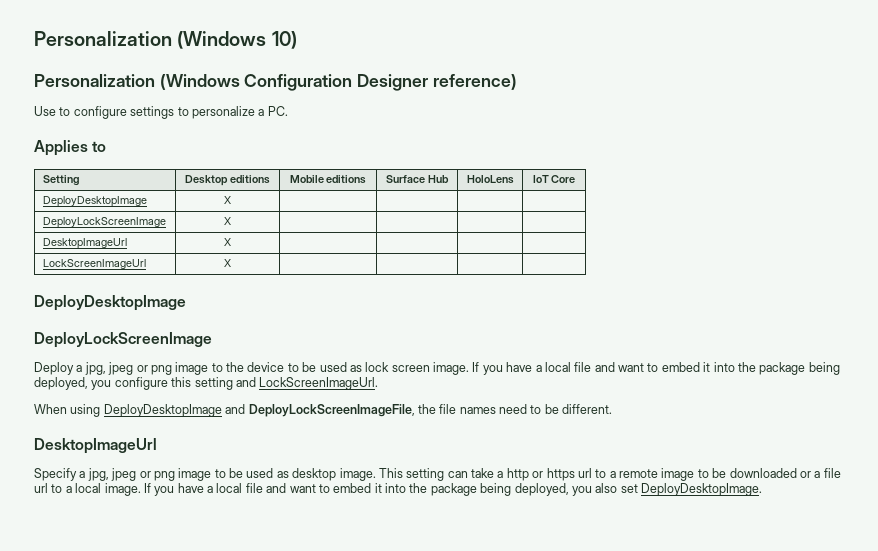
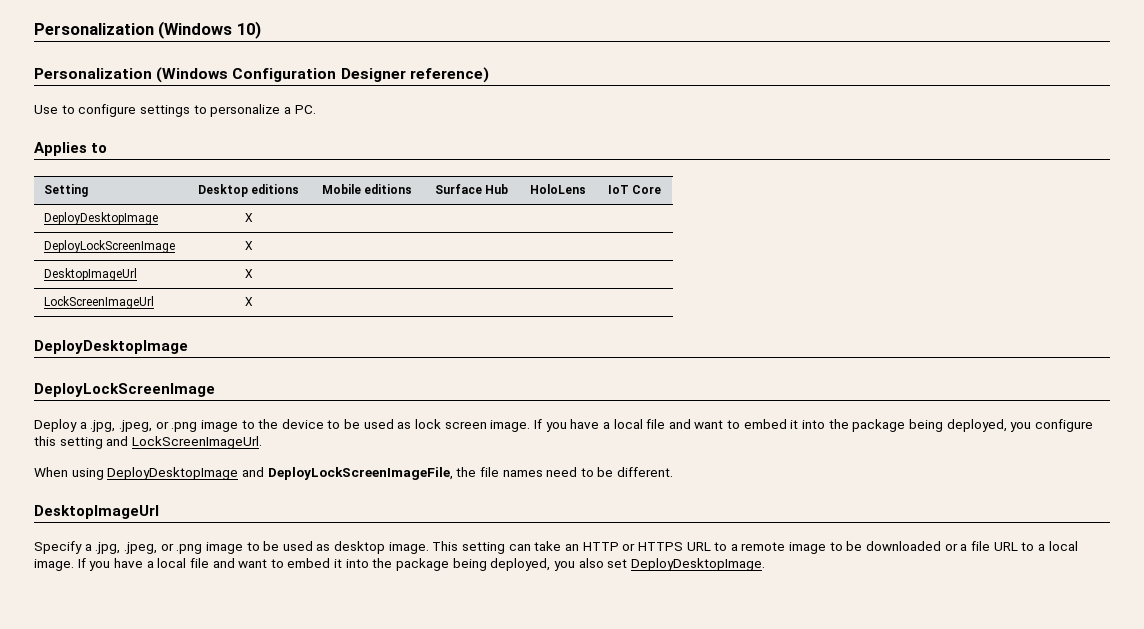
[84,362,172,375] jpg, jpeg or png -> [90,420,198,432] .jpg, .jpeg, or .png
[87,468,175,481] jpg, jpeg or png -> [95,542,203,554] .jpg, .jpeg, or .png
[497,468,592,481] a http or https url -> [564,542,711,551] an HTTP or HTTPS URL
[34,483,48,493] url -> [993,542,1018,551] URL

